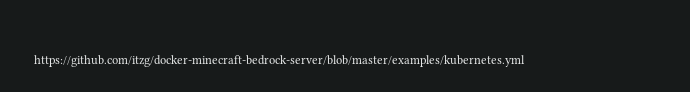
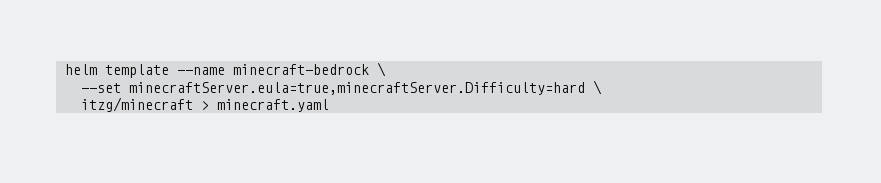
[34,55,525,67] https://github.com/itzg/docker-minecraft-bedrock-server/blob/master/examples/kubernetes.yml -> [65,62,387,78] [81,80,603,95] [81,97,330,112] helm template --name minecraft-bedrock \ // --set minecraftServer.eula=true,minecraftServer.Difficulty=hard \ // itzg/minecraft > minecraft.yaml

